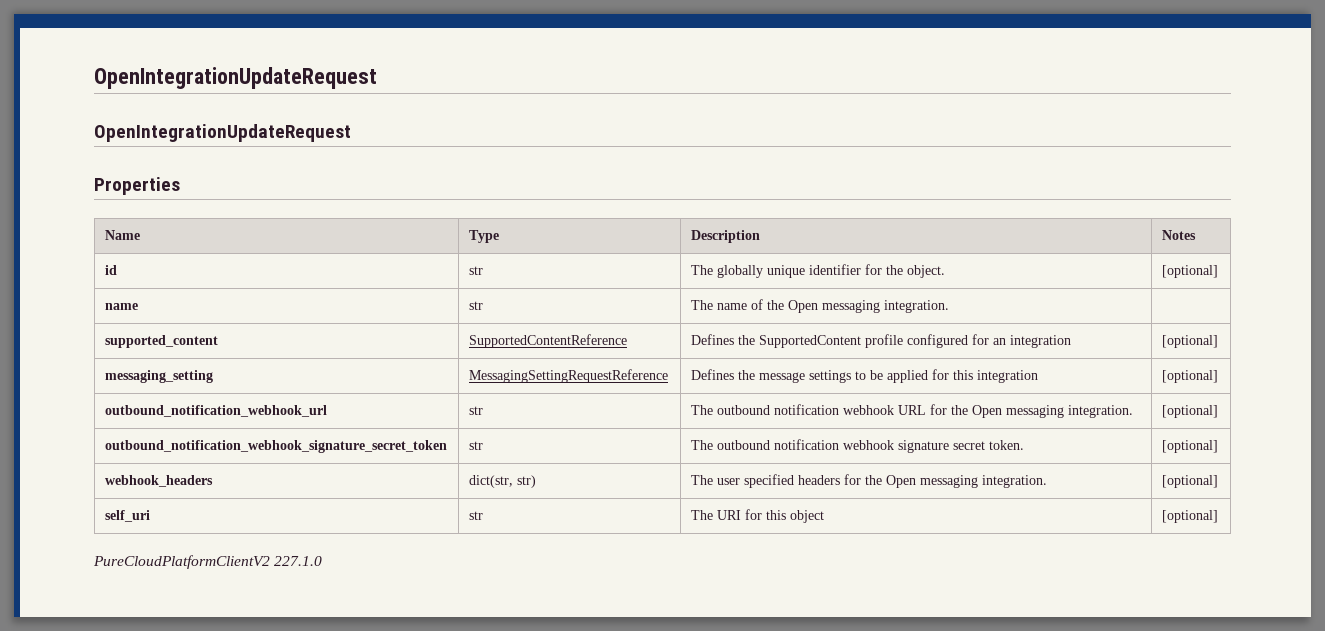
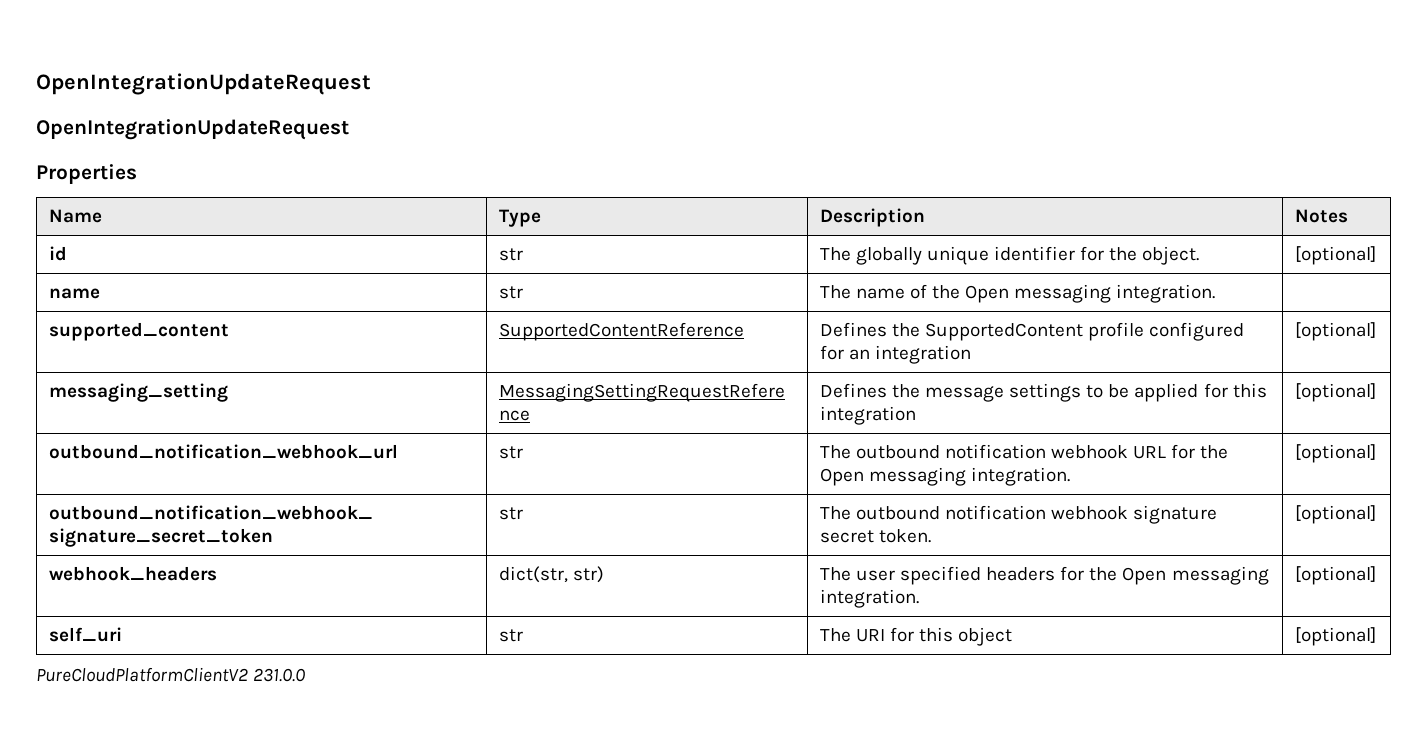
[274,556,323,566] 227.1.0 -> [253,668,307,682] 231.0.0

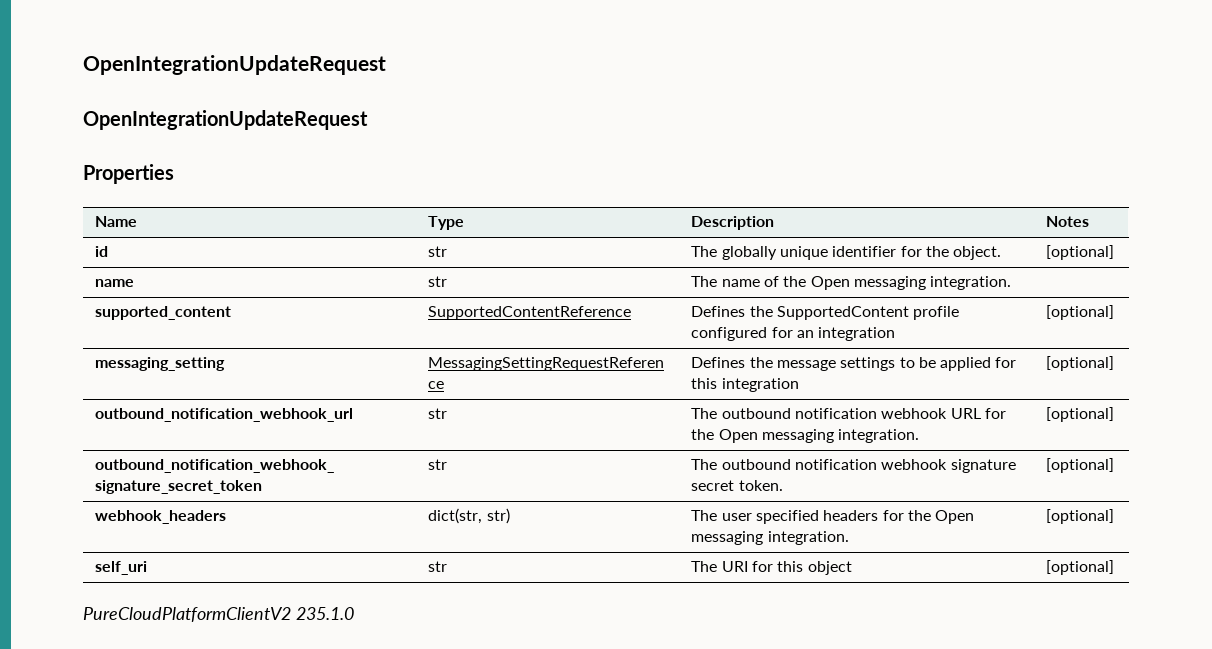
[253,668,307,682] 231.0.0 -> [296,607,354,620] 235.1.0

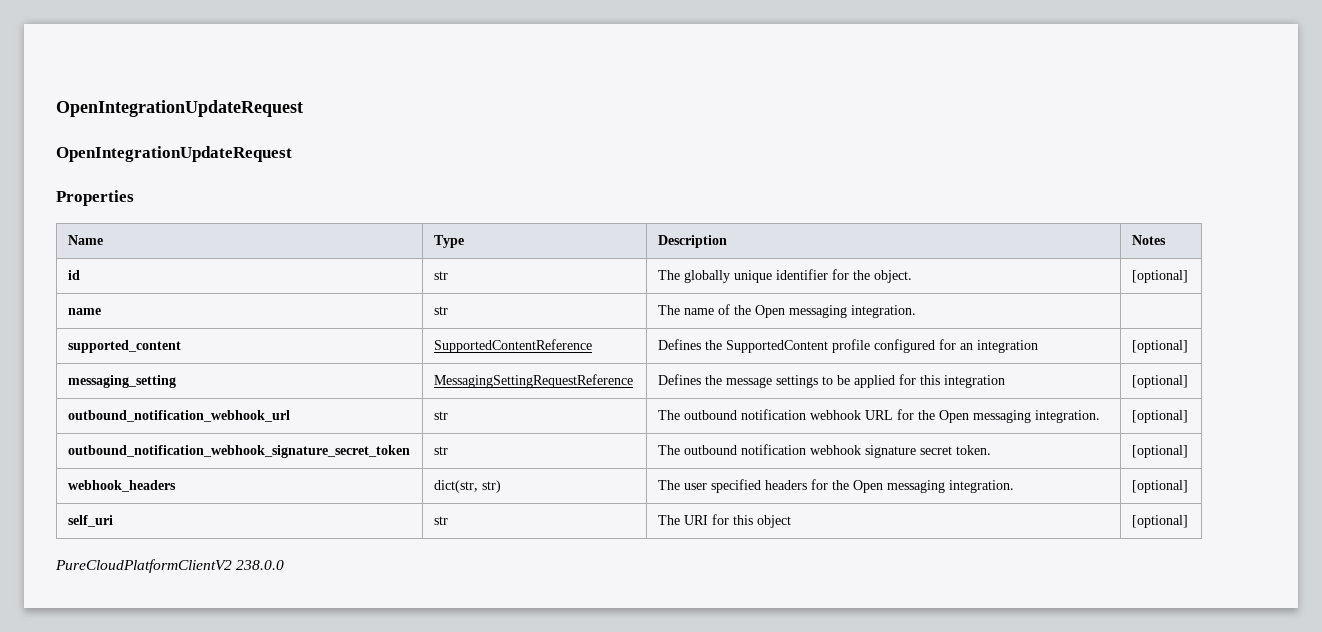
[296,607,354,620] 235.1.0 -> [236,560,285,570] 238.0.0

